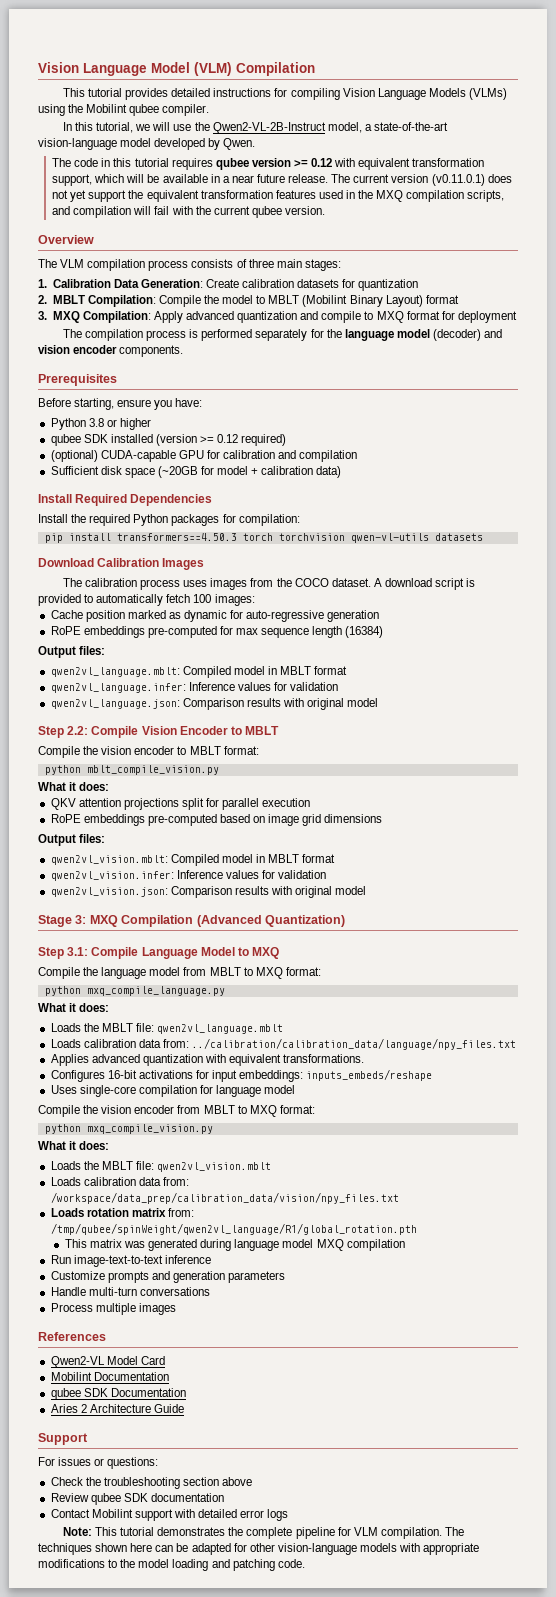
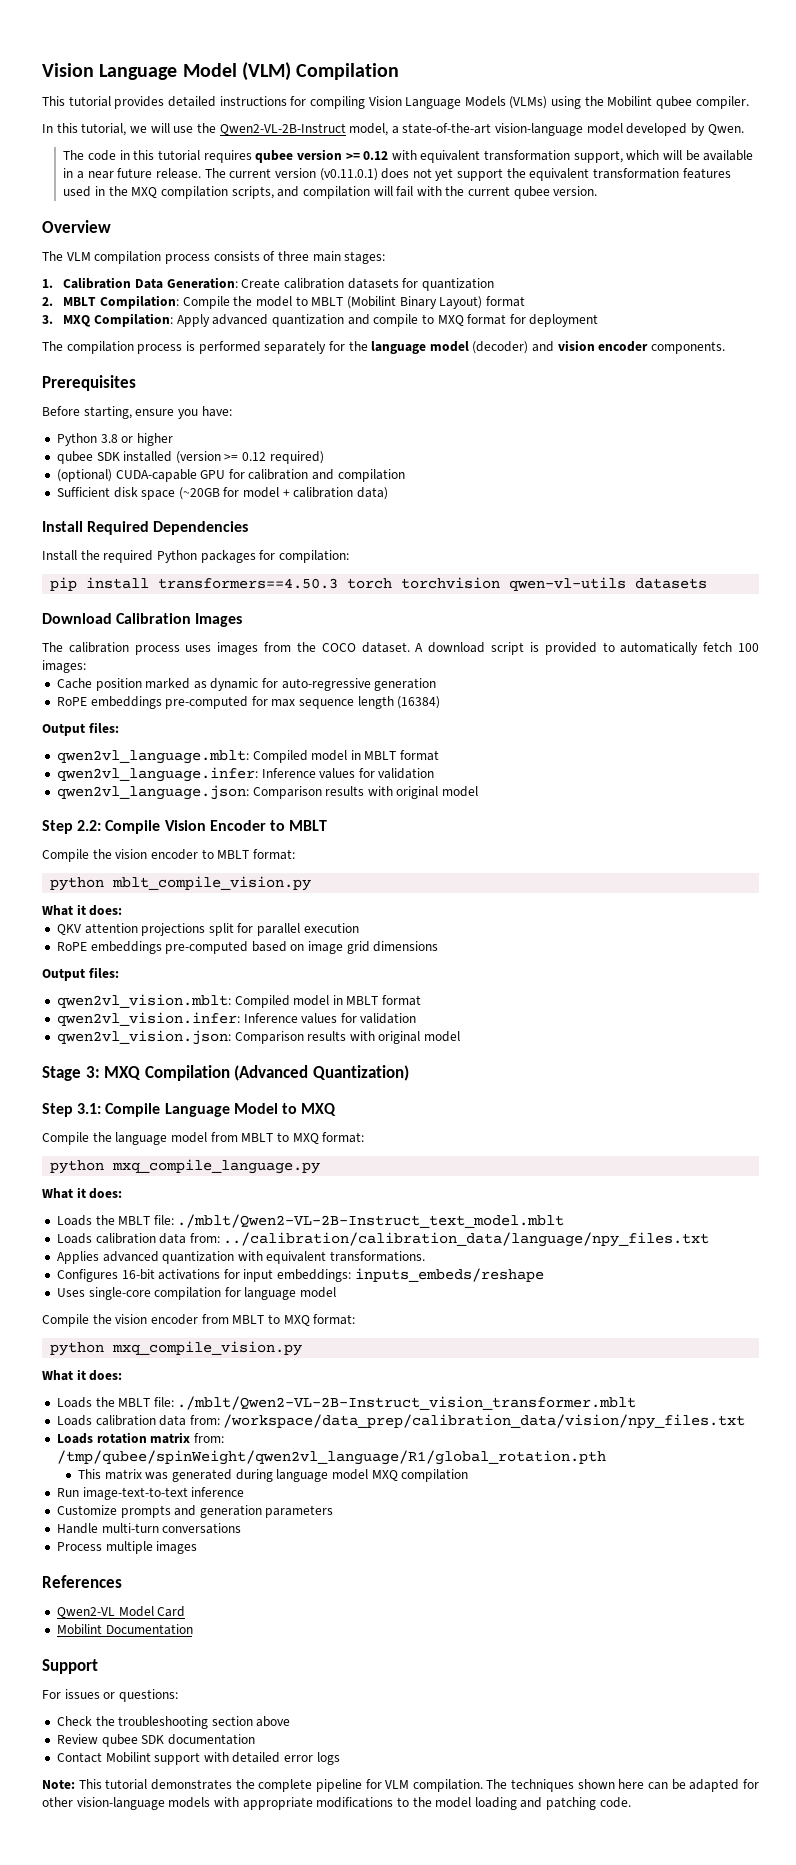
[157,1024,284,1034] qwen2vl_language.mblt -> [177,1214,565,1228] ./mblt/Qwen2-VL-2B-Instruct_text_model.mblt
[157,1162,272,1172] qwen2vl_vision.mblt -> [177,1396,637,1410] ./mblt/Qwen2-VL-2B-Instruct_vision_transformer.mblt
[50,1388,186,1400] [50,1404,184,1413] // qubee SDK Documentation // Aries 2 Architecture Guide -> (193, 1629) none

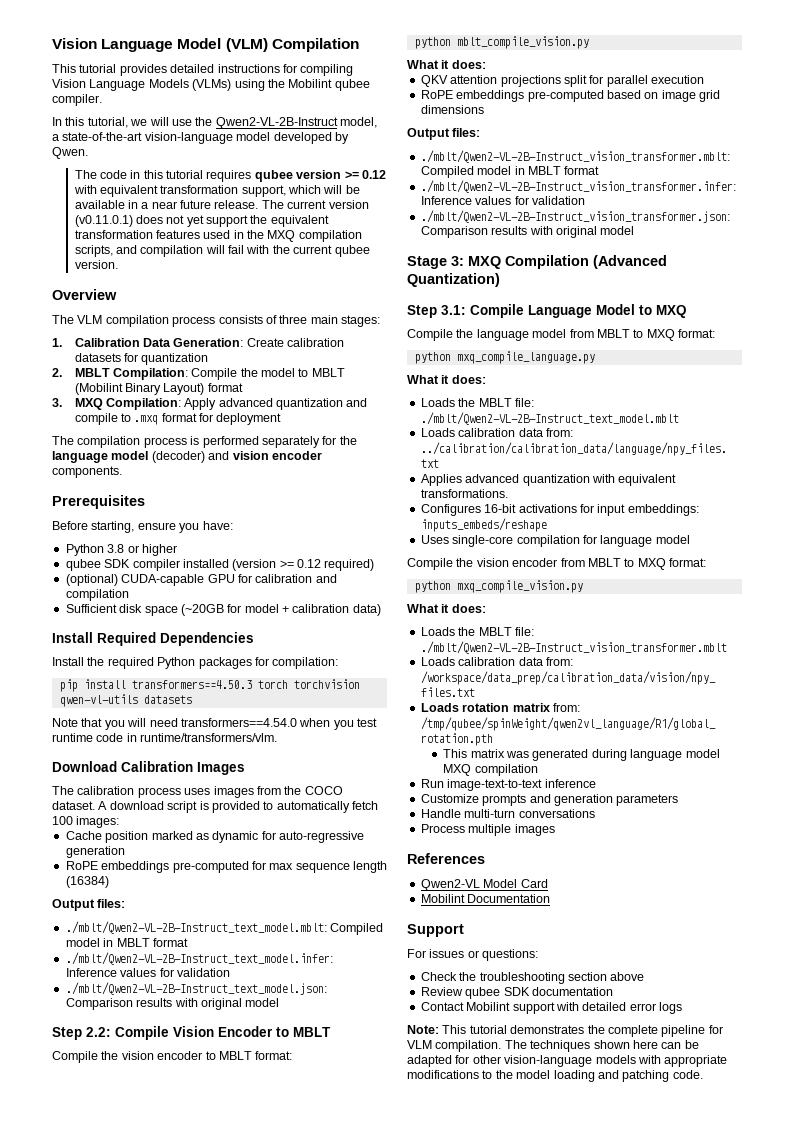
[437,315,464,326] MXQ -> [134,415,159,425] .mxq
(120, 456) none -> [132,559,180,571] compiler
(708, 583) none -> [52,718,377,730] [52,733,278,742] // Note that you will need transformers==4.54.0 when you test runtime code in runtime/transformers/vlm.
[56,750,440,764] [56,767,435,782] [56,785,249,800] qwen2vl_language.mblt: Compiled model in MBLT format // qwen2vl_language.infer: Inference values for validation // qwen2vl_language.json: -> [65,921,384,935] [65,938,188,947] [65,952,333,965] [65,968,230,977] [65,982,327,995] ./mblt/Qwen2-VL-2B-Instruct_text_model.mblt: Compiled model in MBLT format // ./mblt/Qwen2-VL-2B-Instruct_text_model.infer: Inference values for validation // ./mblt/Qwen2-VL-2B-Instruct_text_model.json:
[56,994,422,1008] [56,1012,417,1026] [56,1030,231,1045] qwen2vl_vision.mblt: Compiled model in MBLT format // qwen2vl_vision.infer: Inference values for validation // qwen2vl_vision.json: -> [420,150,730,163] [420,166,600,178] [420,180,736,193] [420,196,585,205] [420,210,730,223] ./mblt/Qwen2-VL-2B-Instruct_vision_transformer.mblt: Compiled model in MBLT format // ./mblt/Qwen2-VL-2B-Instruct_vision_transformer.infer: Inference values for validation // ./mblt/Qwen2-VL-2B-Instruct_vision_transformer.json:

